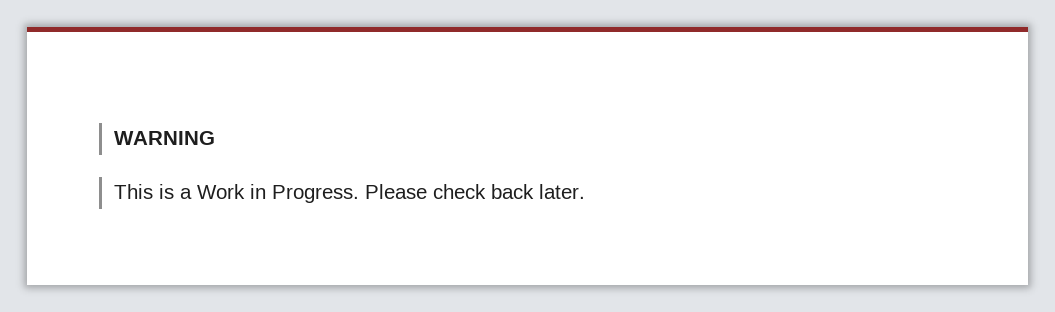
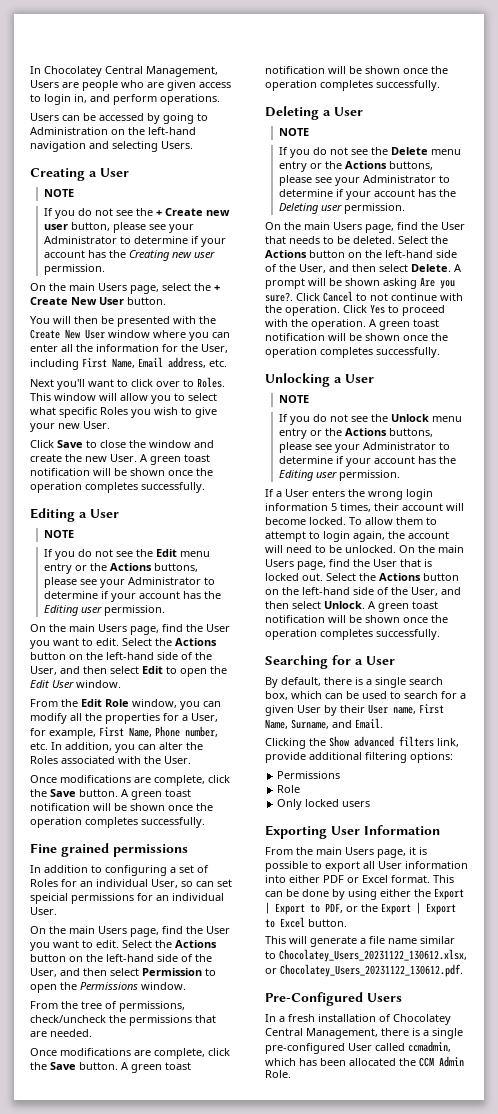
[113,131,215,145] [113,184,585,203] WARNING // This is a Work in Progress. Please check back later. -> [30,66,218,77] [30,80,231,91] [30,94,220,105] [30,113,208,124] [30,127,196,135] [30,141,193,152] [30,168,129,181] [43,189,74,197] [43,208,230,219] [43,222,194,233] [43,236,226,247] [43,250,215,261] [43,264,105,275] [30,283,220,294] [30,297,166,305] [30,316,216,327] [30,329,230,341] [30,344,228,353] [30,357,227,370] [30,377,225,390] [30,393,217,404] [30,407,217,418] [30,421,110,432] [30,440,214,448] [30,454,210,465] [30,468,213,476] [30,482,205,493] [30,508,119,522] [43,530,74,538] [43,549,210,560] [43,563,198,574] [43,577,215,588] [43,591,221,602] [43,605,165,616] [30,624,230,635] [30,638,217,649] [30,652,212,660] [30,666,227,677] [30,680,121,688] [30,699,221,710] [30,713,218,724] [30,726,218,739] [30,742,203,753] [30,756,191,764] [30,775,230,786] [30,789,191,800] [30,803,213,811] [30,817,205,828] [30,843,188,857] [30,865,209,876] [30,879,232,888] [30,893,224,904] [30,907,57,915] [30,926,230,937] [30,940,217,951] [30,954,212,962] [30,968,216,977] [30,982,186,993] [30,1001,185,1012] [30,1015,216,1026] [30,1029,92,1037] [30,1048,230,1059] [30,1062,191,1073] [265,66,448,74] [265,80,440,91] [265,106,363,120] [278,128,309,136] [278,147,461,158] [278,161,433,172] [278,175,450,186] [278,189,456,200] [278,203,405,214] [265,222,465,233] [265,236,448,244] [265,250,457,258] [265,264,462,273] [265,277,455,289] [265,291,463,302] [265,304,445,316] [265,319,439,330] [265,333,448,341] [265,347,440,358] [265,373,374,387] [278,395,309,403] [278,414,462,425] [278,428,433,439] [278,442,450,453] [278,456,456,467] [278,470,400,481] [265,489,433,500] [265,503,464,512] [265,517,437,525] [265,531,449,542] [265,545,464,553] [265,559,432,570] [265,573,459,581] [265,587,461,596] [265,601,438,612] [265,615,448,623] [265,629,440,640] [265,655,395,669] [265,677,443,688] [265,691,466,700] [265,704,444,716] [265,718,383,729] [265,736,459,749] [265,752,453,763] [277,771,341,779] [277,785,301,793] [277,799,371,810] [265,825,440,839] [265,847,427,858] [265,861,468,872] [265,875,454,883] [265,888,464,900] [265,902,456,915] [265,917,347,928] [265,936,455,947] [265,949,467,962] [265,964,463,977] [265,992,402,1006] [265,1014,451,1025] [265,1028,463,1039] [265,1041,451,1054] [265,1056,464,1067] [265,1070,291,1078] In Chocolatey Central Management, Users are people who are given access to login in, and perform operations. // Users can be accessed by going to Administration on the left-hand navigation and selecting Users. // Creating a User // NOTE // If you do not see the + Create new user button, please see your Administrator to determine if your account has the Creating new user permission. // On the main Users page, select the + Create New User button. // You will then be presented with the Create New User window where you can enter all the information for the User, including First Name, Email address, etc. // Next you'll want to click over to Roles. This window will allow you to select what specific Roles you wish to give your new User. // Click Save to close the window and create the new User. A green toast notification will be shown once the operation completes successfully. // Editing a User // NOTE // If you do not see the Edit menu entry or the Actions buttons, please see your Administrator to determine if your account has the Editing user permission. // On the main Users page, find the User you want to edit. Select the Actions button on the left-hand side of the User, and then select Edit to open the Edit User window. // From the Edit Role window, you can modify all the properties for a User, for example, First Name, Phone number, etc. In addition, you can alter the Roles associated with the User. // Once modifications are complete, click the Save button. A green toast notification will be shown once the operation completes successfully. // Fine grained permissions // In addition to configuring a set of Roles for an individual User, so can set speicial permissions for an individual User. // On the main Users page, find the User you want to edit. Select the Actions button on the left-hand side of the User, and then select Permission to open the Permissions window. // From the tree of permissions, check/uncheck the permissions that are needed. // Once modifications are complete, click the Save button. A green toast notification will be shown once the operation completes successfully. // Deleting a User // NOTE // If you do not see the Delete menu entry or the Actions buttons, please see your Administrator to determine if your account has the Deleting user permission. // On the main Users page, find the User that needs to be deleted. Select the Actions button on the left-hand side of the User, and then select Delete. A prompt will be shown asking Are you sure?. Click Cancel to not continue with the operation. Click Yes to proceed with the operation. A green toast notification will be shown once the operation completes successfully. // Unlocking a User // NOTE // If you do not see the Unlock menu entry or the Actions buttons, please see your Administrator to determine if your account has the Editing user permission. // If a User enters the wrong login information 5 times, their account will become locked. To allow them to attempt to login again, the account will need to be unlocked. On the main Users page, find the User that is locked out. Select the Actions button on the left-hand side of the User, and then select Unlock. A green toast notification will be shown once the operation completes successfully. // Searching for a User // By default, there is a single search box, which can be used to search for a given User by their User name, First Name, Surname, and Email. // Clicking the Show advanced filters link, provide additional filtering options: // Permissions // Role // Only locked users // Exporting User Information // From the main Users page, it is possible to export all User information into either PDF or Excel format. This can be done by using either the Export | Export to PDF, or the Export | Export to Excel button. // This will generate a file name similar to Chocolatey_Users_20231122_130612.xlsx, or Chocolatey_Users_20231122_130612.pdf. // Pre-Configured Users // In a fresh installation of Chocolatey Central Management, there is a single pre-configured User called ccmadmin, which has been allocated the CCM Admin Role.

